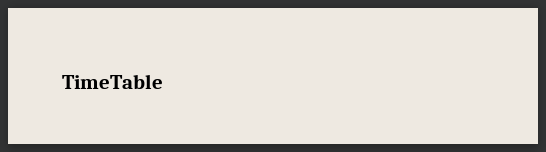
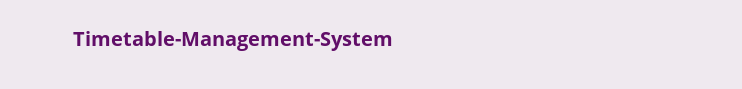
[62,74,163,89] TimeTable -> [73,31,393,51] Timetable-Management-System

